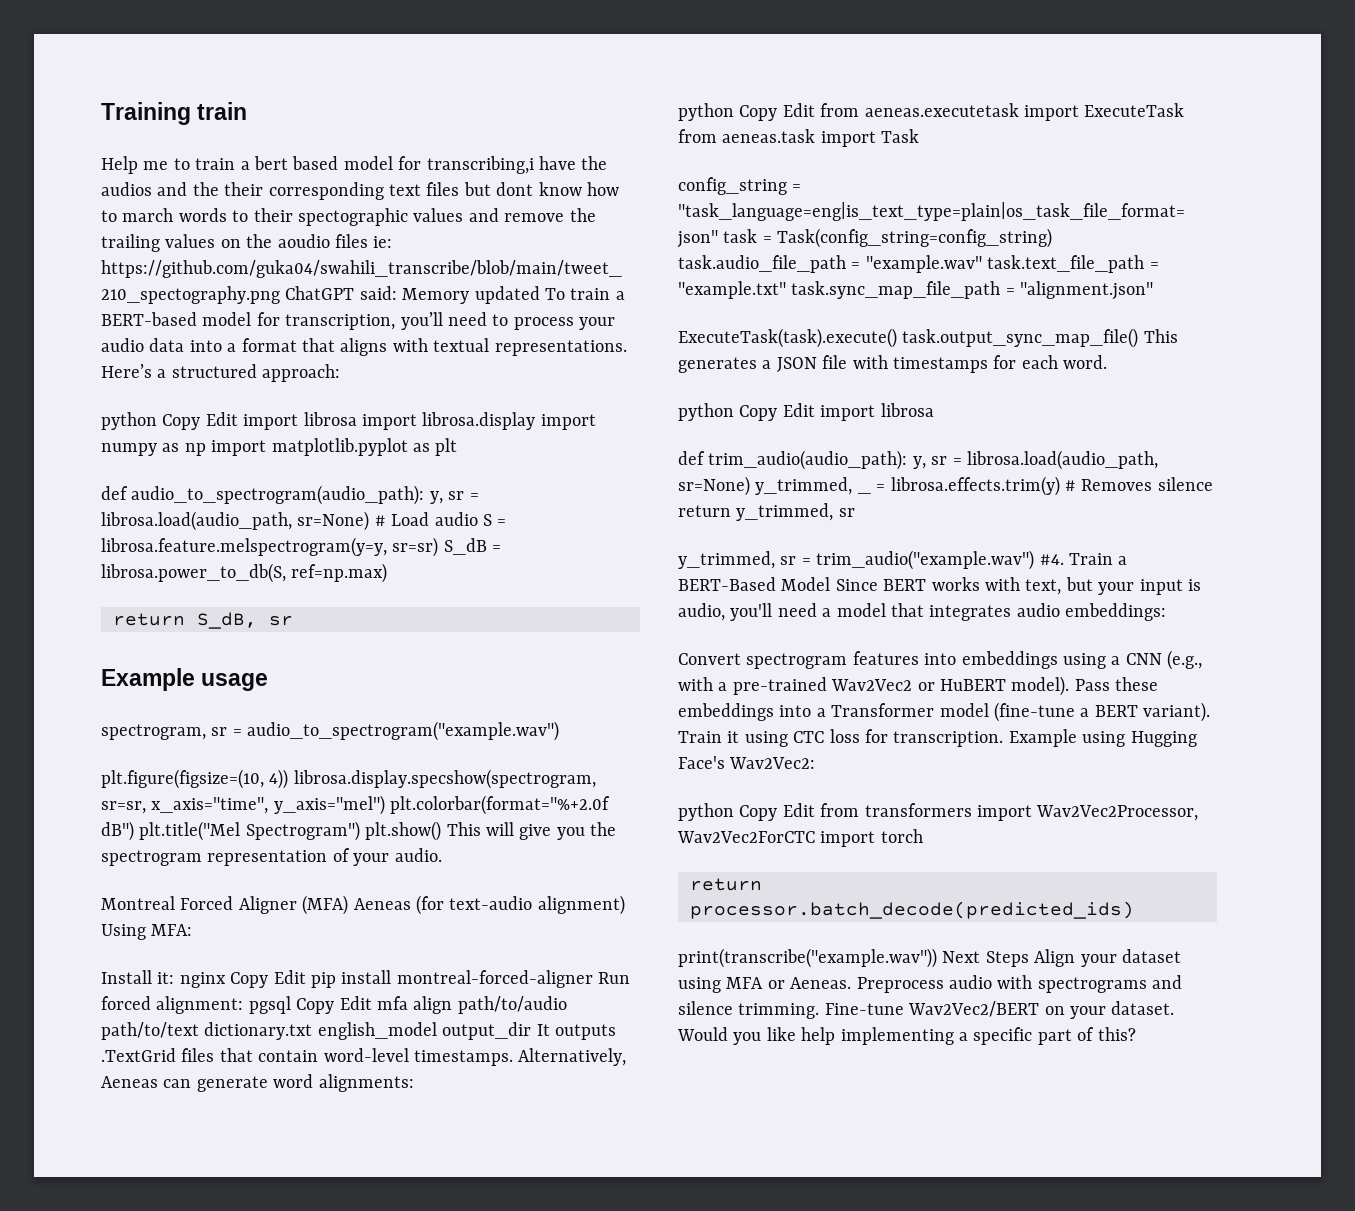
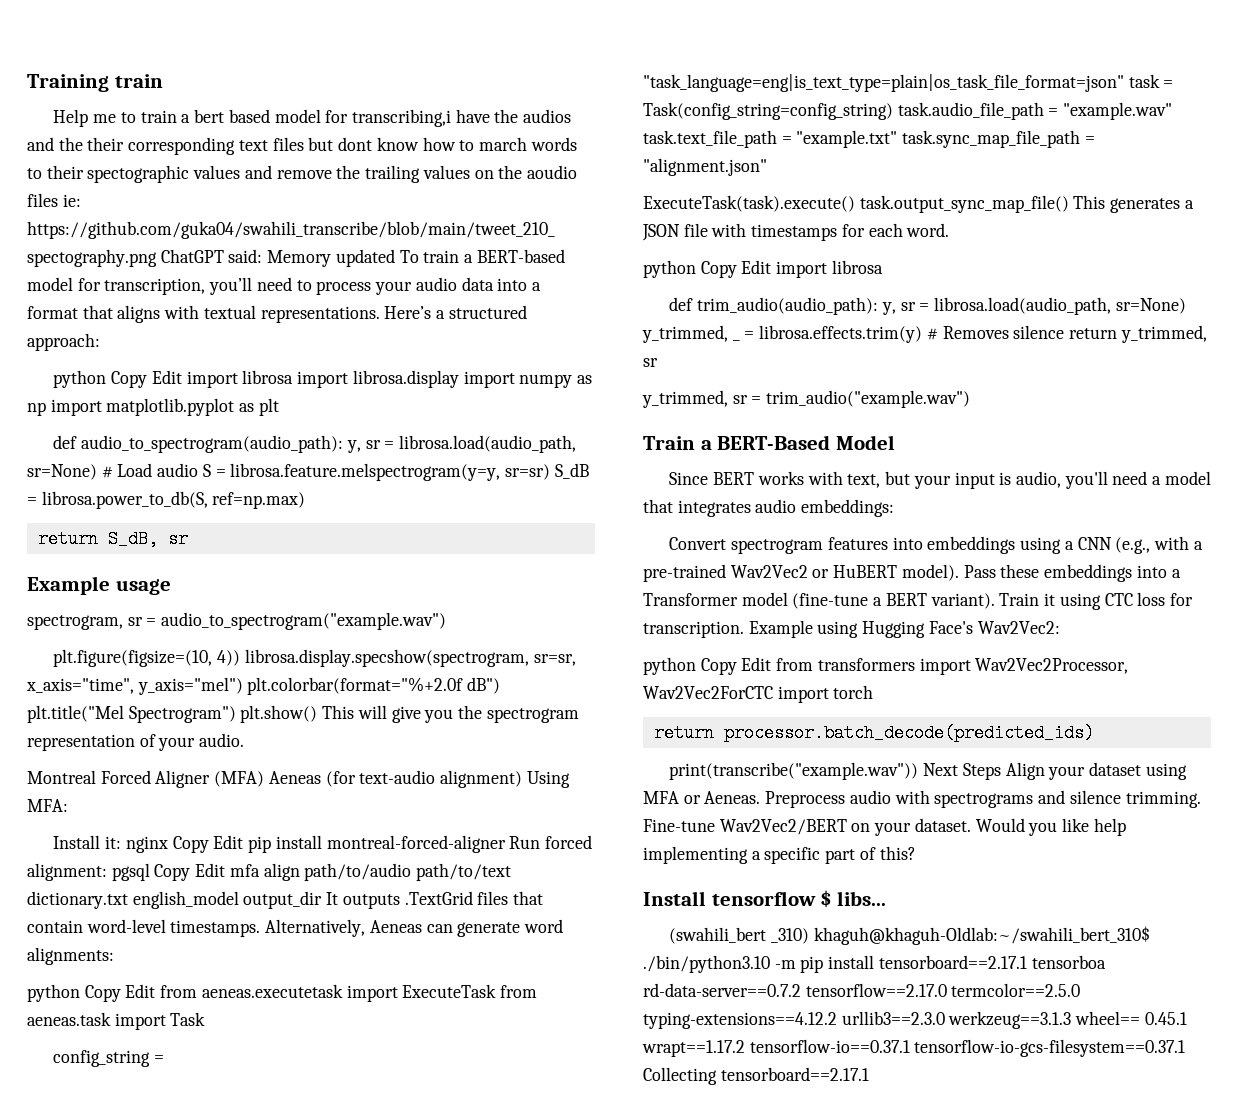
[1039,554,1064,565] #4. -> (971, 399) //
(831, 584) none -> (895, 442) //
(1136, 1034) none -> [643,890,886,907] [669,926,1150,945] [643,955,1106,973] [643,983,1081,997] [643,1011,1187,1029] [642,1039,1186,1057] [643,1067,869,1085] // Install tensorflow $ libs... // (swahili_bert _310) khaguh@khaguh-Oldlab:~/swahili_bert_310$ ./bin/python3.10 -m pip install tensorboard==2.17.1 tensorboa rd-data-server==0.7.2 tensorflow==2.17.0 termcolor==2.5.0 typing-extensions==4.12.2 urllib3==2.3.0 werkzeug==3.1.3 wheel== 0.45.1 wrapt==1.17.2 tensorflow-io==0.37.1 tensorflow-io-gcs-filesystem==0.37.1 Collecting tensorboard==2.17.1

